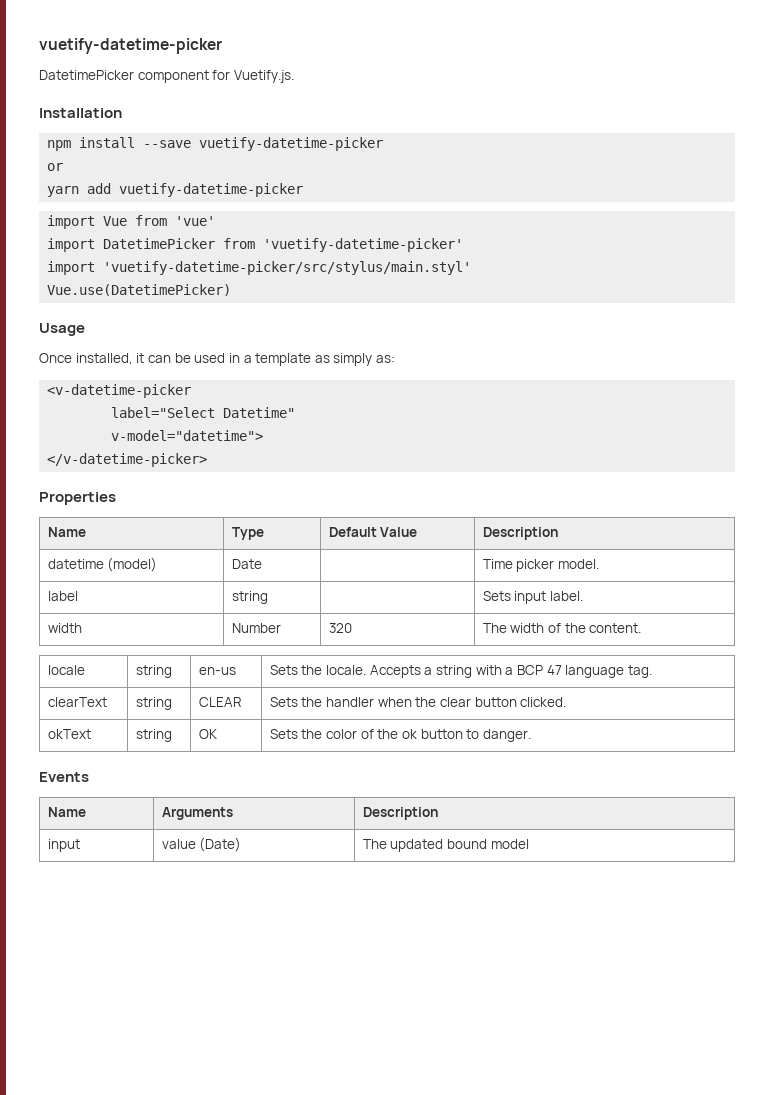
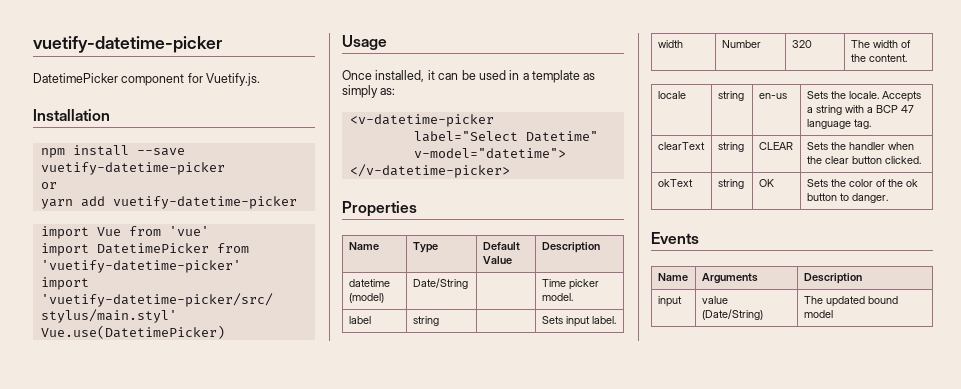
[231,559,262,569] Date -> [412,278,468,289] Date/String
[199,837,242,852] (Date) -> [701,309,763,320] (Date/String)

